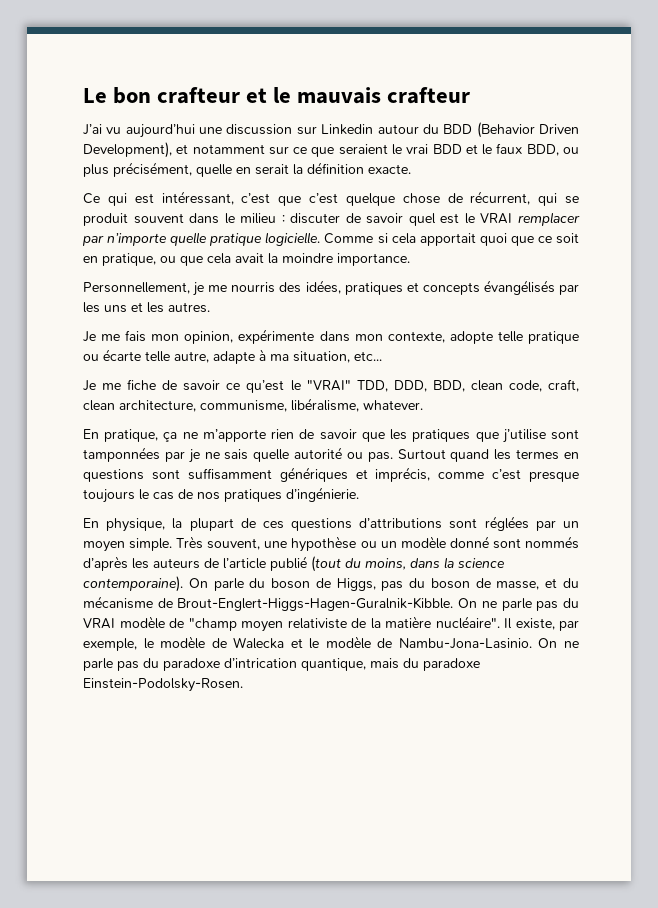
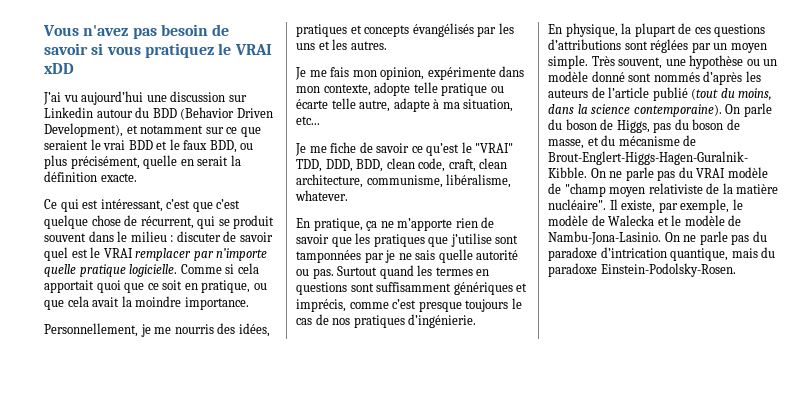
[83,87,471,104] Le bon crafteur et le mauvais crafteur -> [43,24,230,39] [44,43,272,58] [44,63,74,74] Vous n'avez pas besoin de savoir si vous pratiquez le VRAI xDD

